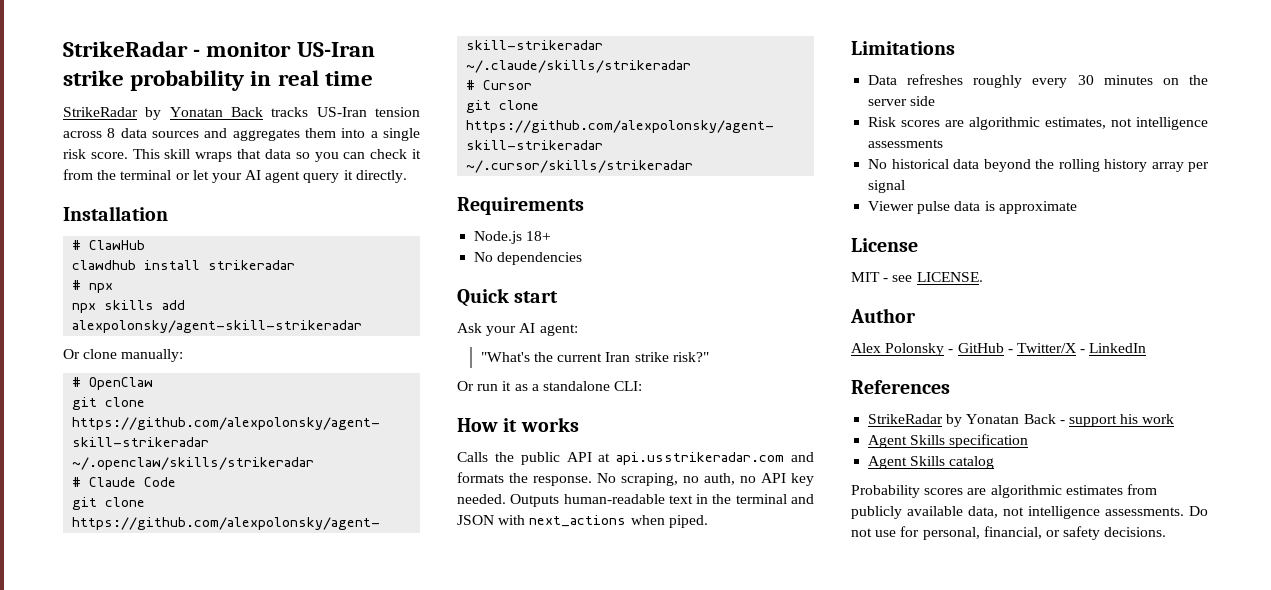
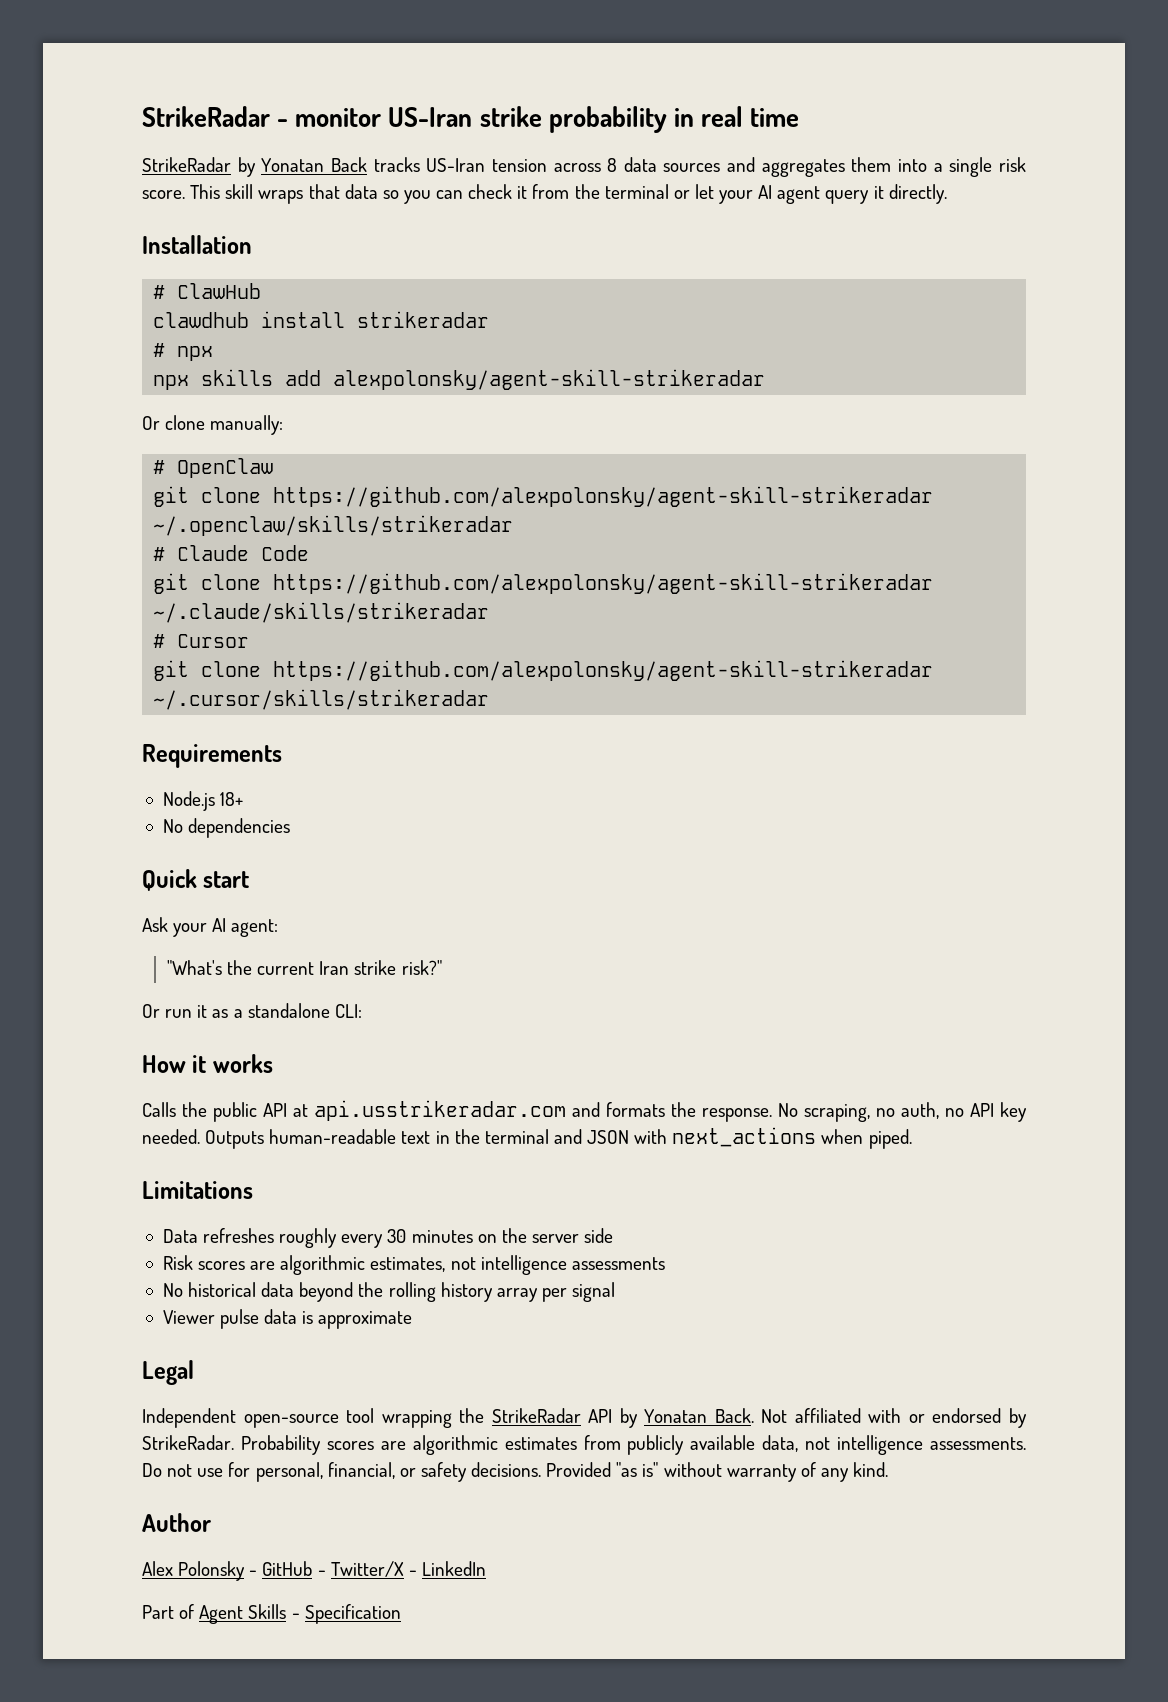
[851,238,918,252] [851,272,983,282] [850,308,916,323] [851,343,1147,356] [851,380,950,394] [868,414,1175,427] [868,434,1029,448] [868,456,995,469] License // MIT - see LICENSE. // Author // Alex Polonsky - GitHub - Twitter/X - LinkedIn // References // StrikeRadar by Yonatan Back - support his work // Agent Skills specification // Agent Skills catalog // -> [142,1360,194,1385] [142,1408,1027,1428] [142,1435,234,1450] Legal // Independent open-source tool wrapping the StrikeRadar API by Yonatan Back. Not affiliated with or endorsed by StrikeRadar.
(1167, 532) none -> [546,1462,889,1482] [142,1513,211,1532] [142,1561,486,1581] [142,1604,401,1624] Provided "as is" without warranty of any kind. // Author // Alex Polonsky - GitHub - Twitter/X - LinkedIn // Part of Agent Skills - Specification

